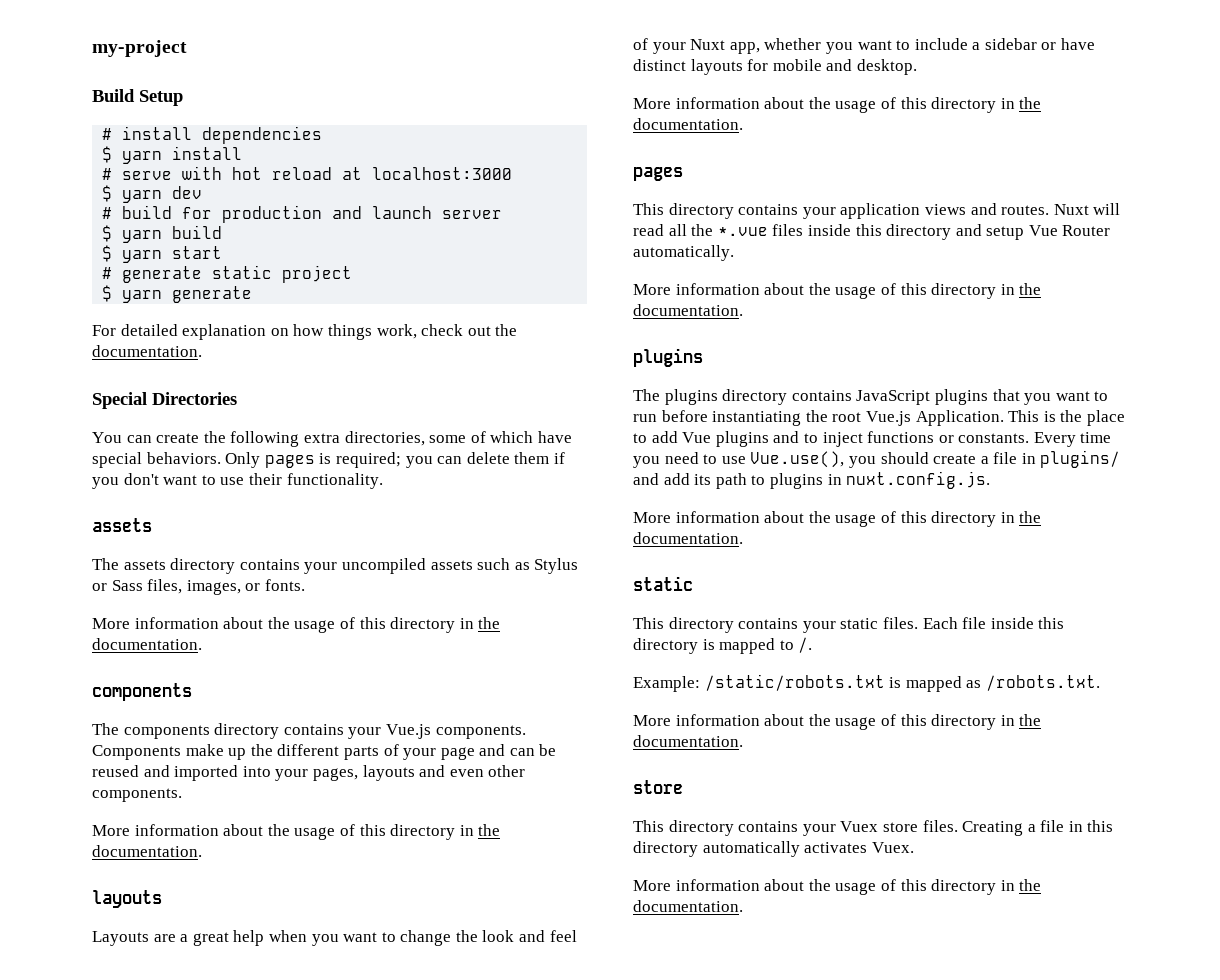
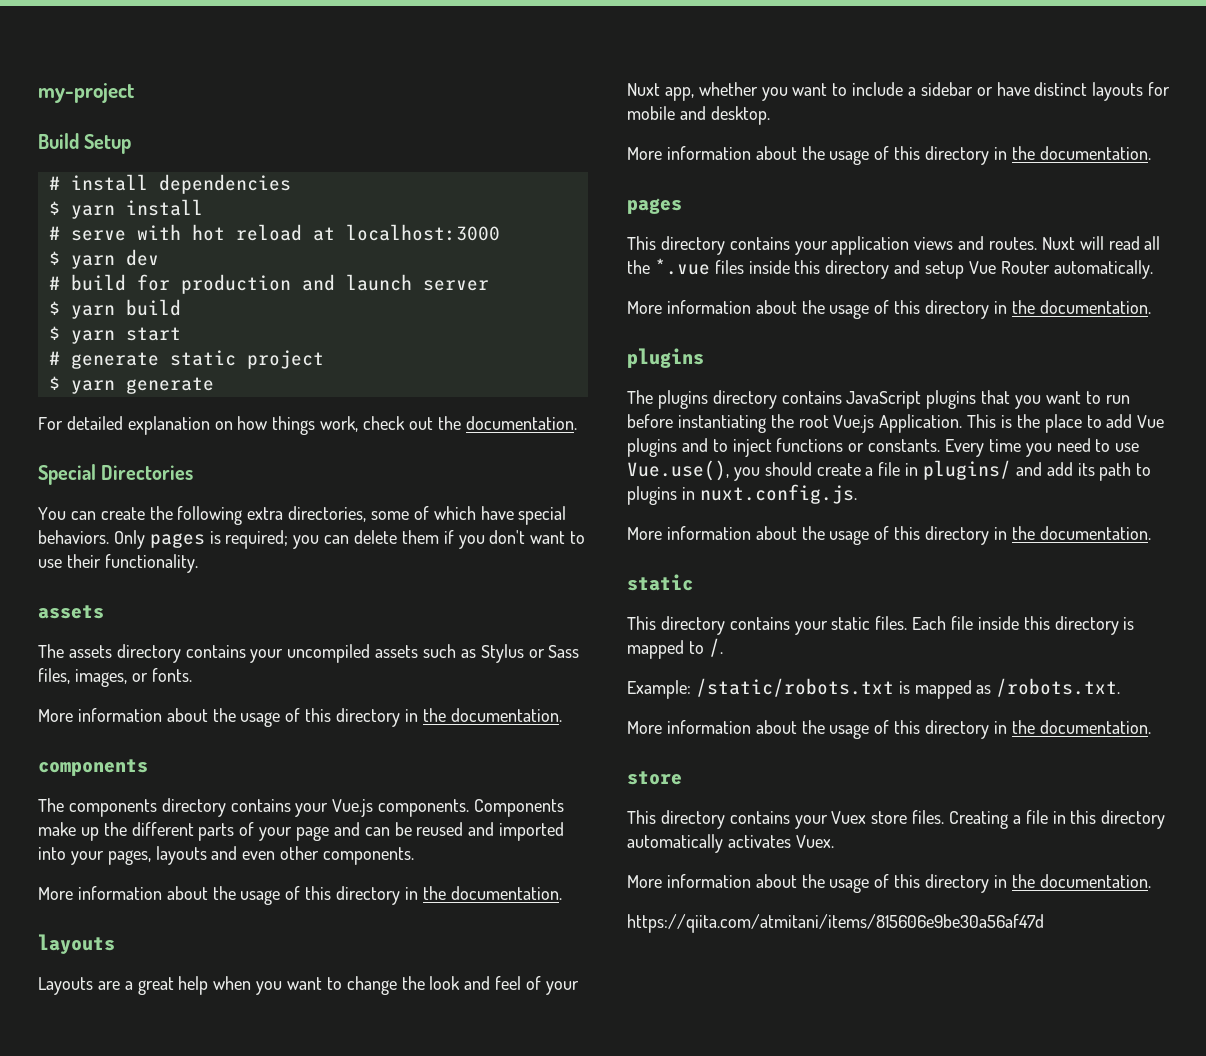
(743, 906) none -> [627,914,1044,933] // https://qiita.com/atmitani/items/815606e9be30a56af47d

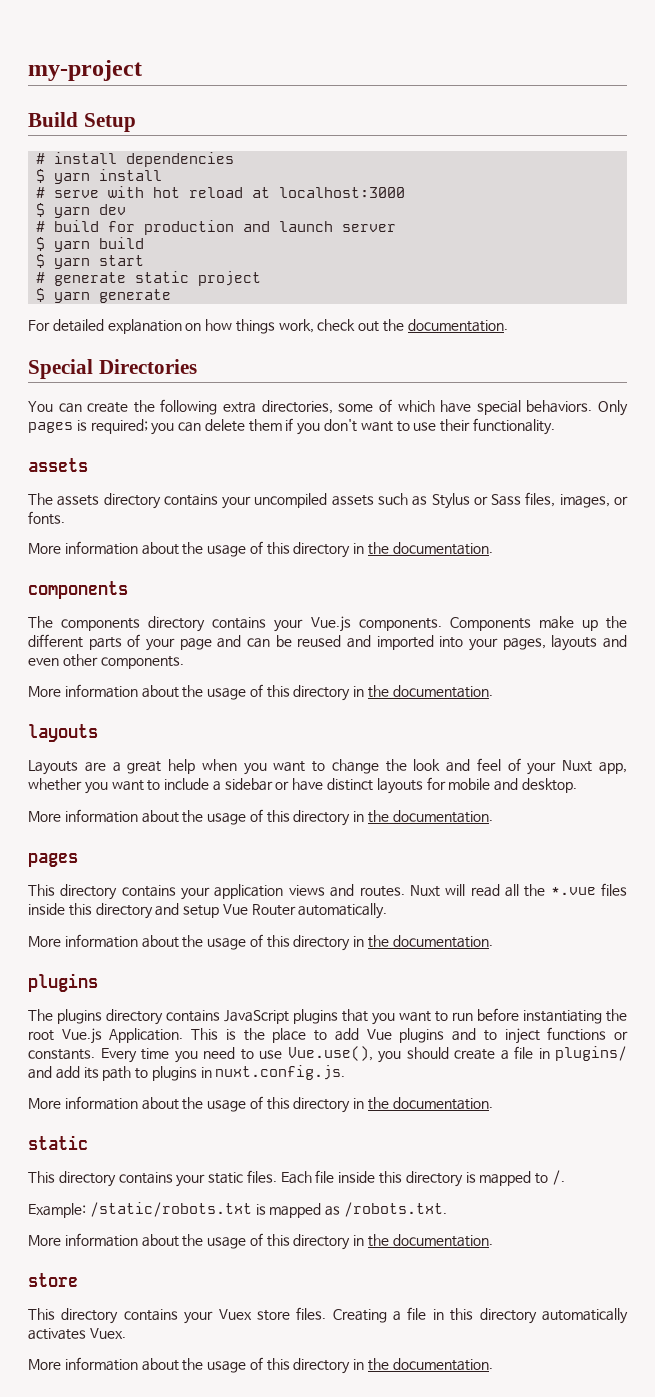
[627,914,1044,933] // https://qiita.com/atmitani/items/815606e9be30a56af47d -> (493, 1364) none

